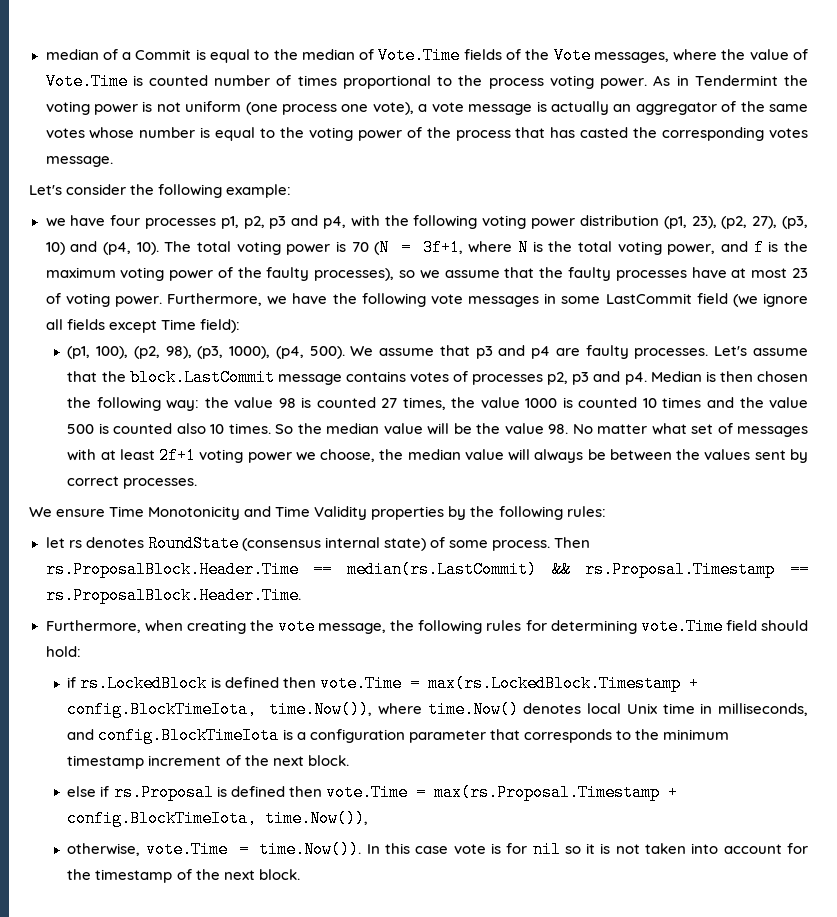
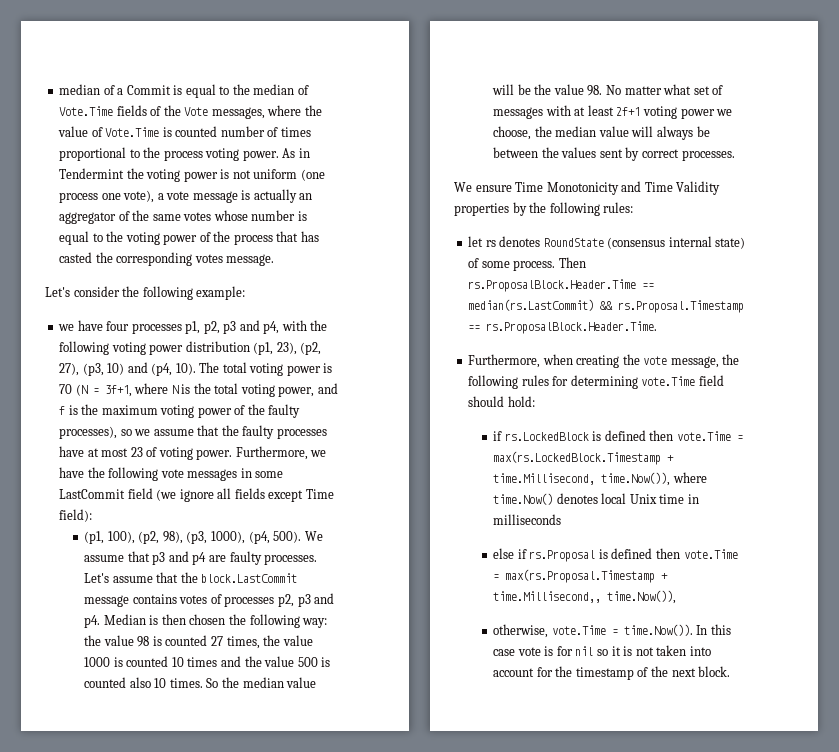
[67,701,258,718] config.BlockTimeIota, -> [493,473,596,485] time.Millisecond,
[717,703,808,716] [67,727,729,744] [67,755,349,769] milliseconds, and config.BlockTimeIota is a configuration parameter that corresponds to the minimum timestamp increment of the next block. -> [493,514,562,525] milliseconds
[67,810,258,827] config.BlockTimeIota, -> [493,591,602,603] time.Millisecond,,

